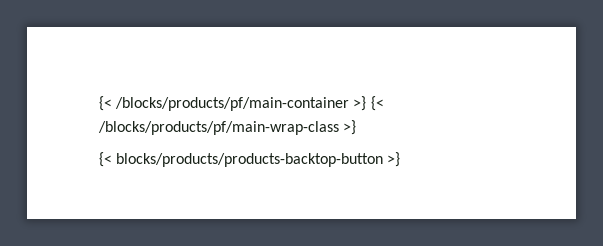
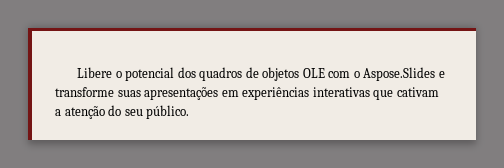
[99,96,384,111] [98,120,357,135] [99,152,401,167] {< /blocks/products/pf/main-container >} {< /blocks/products/pf/main-wrap-class >} // {< blocks/products/products-backtop-button >} -> [77,67,445,81] [55,87,439,100] [55,105,190,119] Libere o potencial dos quadros de objetos OLE com o Aspose.Slides e transforme suas apresentações em experiências interativas que cativam a atenção do seu público.

